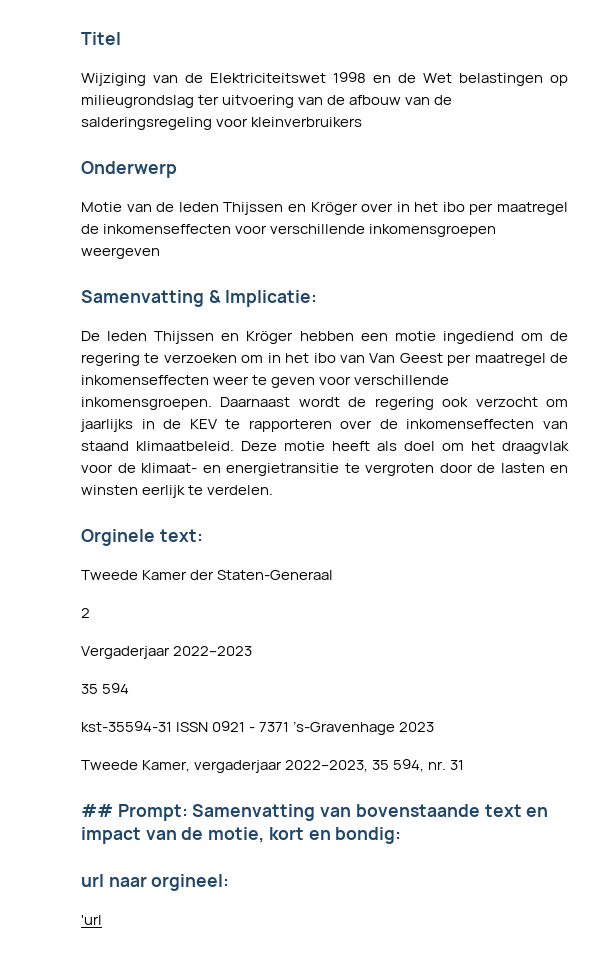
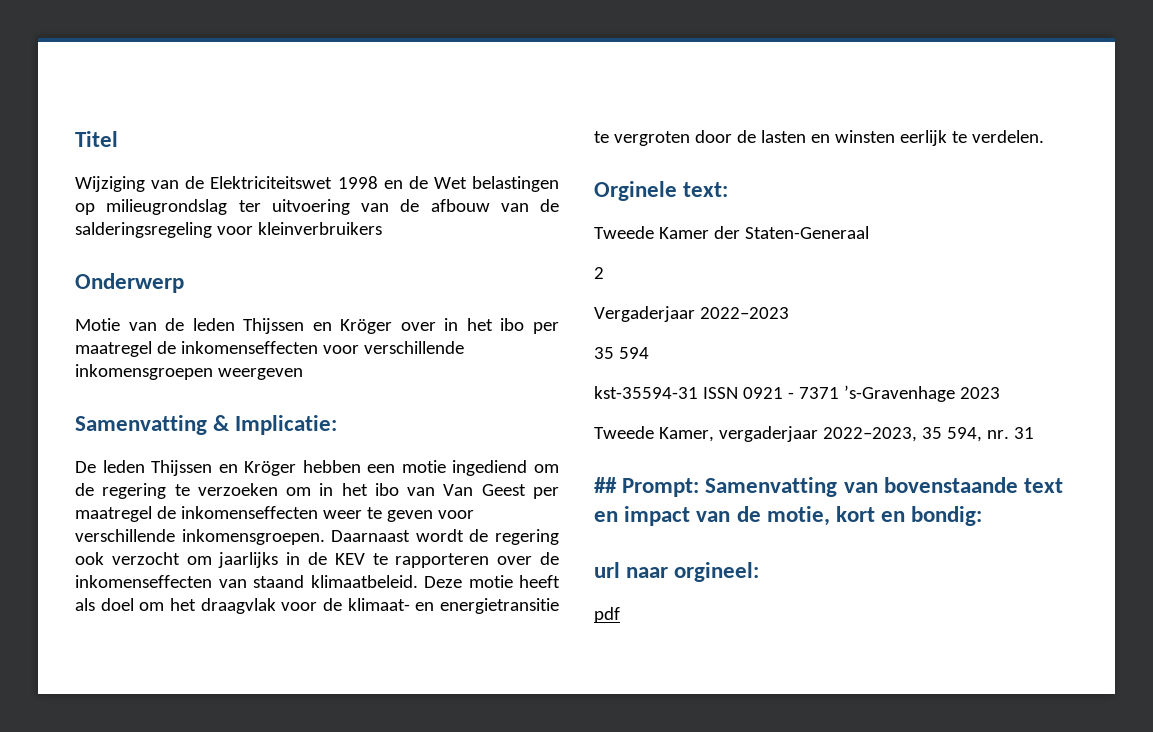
[81,915,102,925] 'url -> [594,607,620,623] pdf

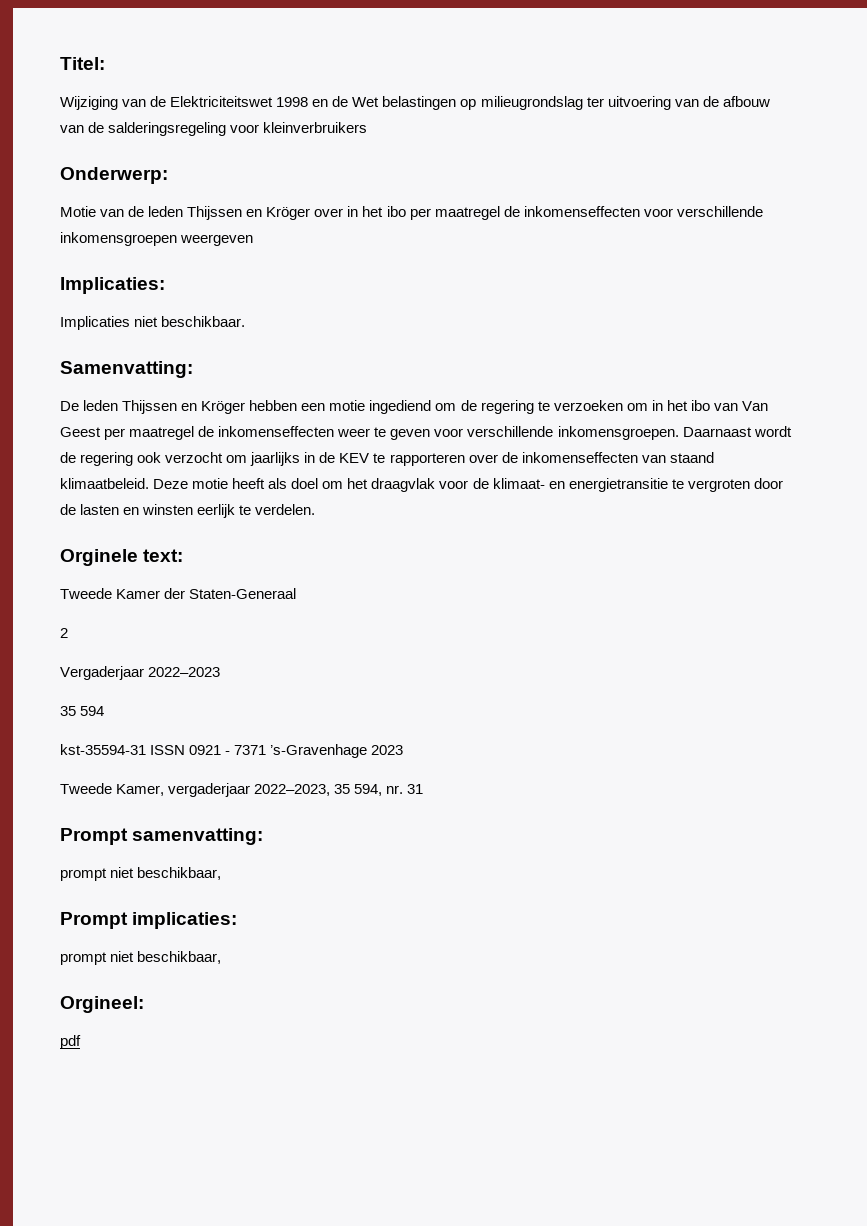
[75,131,118,147] Titel -> [60,57,105,70] Titel:
[75,273,184,293] Onderwerp -> [60,167,168,184] Onderwerp:
[75,415,338,435] Samenvatting & Implicatie: -> [60,277,165,294] [60,316,246,330] [60,361,193,378] Implicaties: // Implicaties niet beschikbaar. // Samenvatting:
[594,477,1064,497] [594,506,983,526] [594,562,760,582] ## Prompt: Samenvatting van bovenstaande text en impact van de motie, kort en bondig: // url naar orgineel: -> [60,828,264,845] [60,867,222,881] [60,912,238,929] [60,951,222,965] [60,996,144,1013] Prompt samenvatting: // prompt niet beschikbaar, // Prompt implicaties: // prompt niet beschikbaar, // Orgineel:

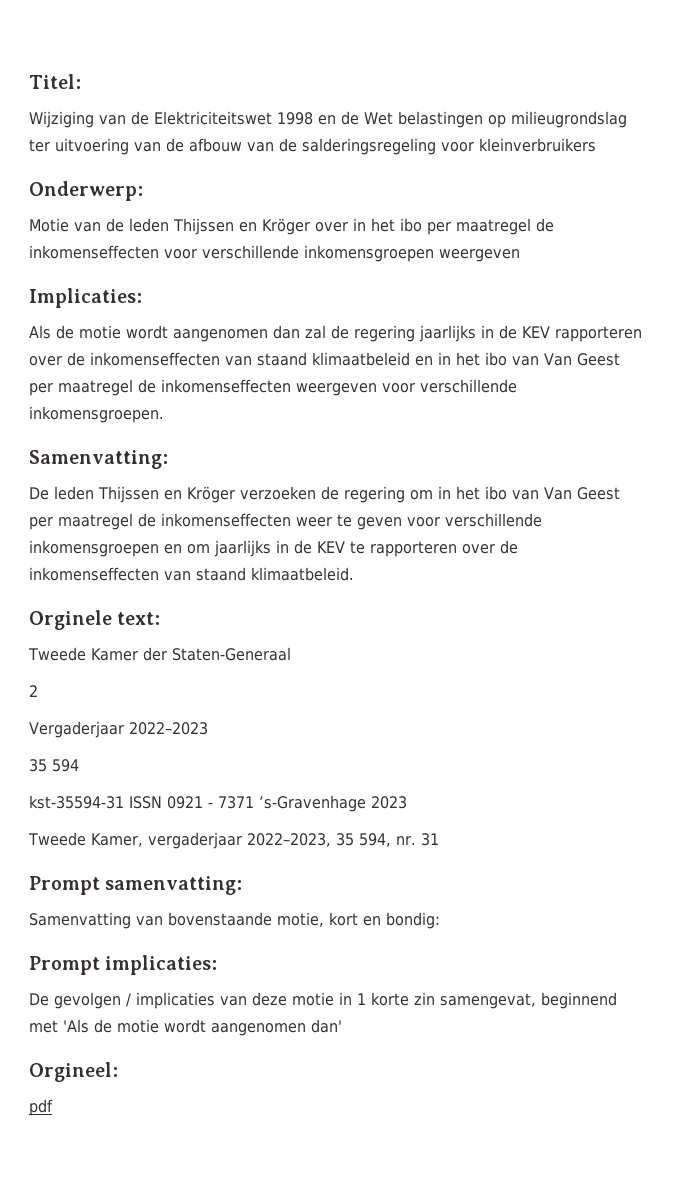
[60,316,246,330] Implicaties niet beschikbaar. -> [29,325,642,342] [29,352,620,366] [29,379,517,396] [29,406,164,423] Als de motie wordt aangenomen dan zal de regering jaarlijks in de KEV rapporteren over de inkomenseffecten van staand klimaatbeleid en in het ibo van Van Geest per maatregel de inkomenseffecten weergeven voor verschillende inkomensgroepen.
[249,400,623,414] hebben een motie ingediend om de regering te verzoeken -> [240,486,405,503] verzoeken de regering
[557,426,792,440] [60,452,224,466] inkomensgroepen. Daarnaast wordt de regering ook verzocht -> [29,540,182,557] inkomensgroepen en
[153,478,783,492] [60,504,316,518] Deze motie heeft als doel om het draagvlak voor de klimaat- en energietransitie te vergroten door de lasten en winsten eerlijk te verdelen. -> (354, 574) none
[60,867,222,881] [60,912,238,929] [60,951,222,965] prompt niet beschikbaar, // Prompt implicaties: // prompt niet beschikbaar, -> [29,912,440,929] [29,955,218,975] [29,992,617,1009] [29,1019,342,1036] Samenvatting van bovenstaande motie, kort en bondig: // Prompt implicaties: // De gevolgen / implicaties van deze motie in 1 korte zin samengevat, beginnend met 'Als de motie wordt aangenomen dan'

